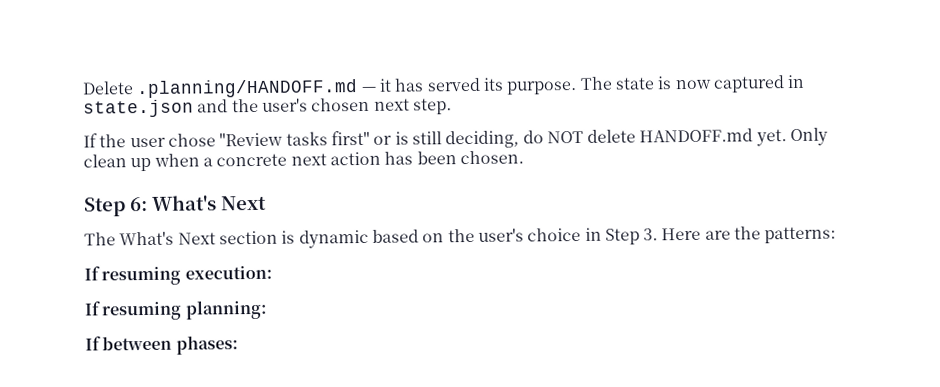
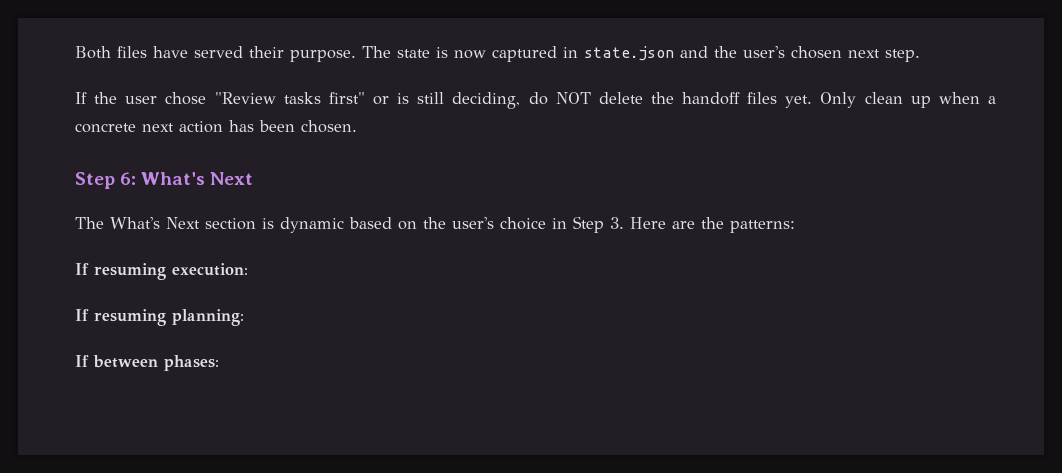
[82,77,504,99] Delete .planning/HANDOFF.md — it has served its -> [75,46,284,59] Both files have served their
[639,128,754,143] HANDOFF.md -> [650,92,778,105] the handoff files

